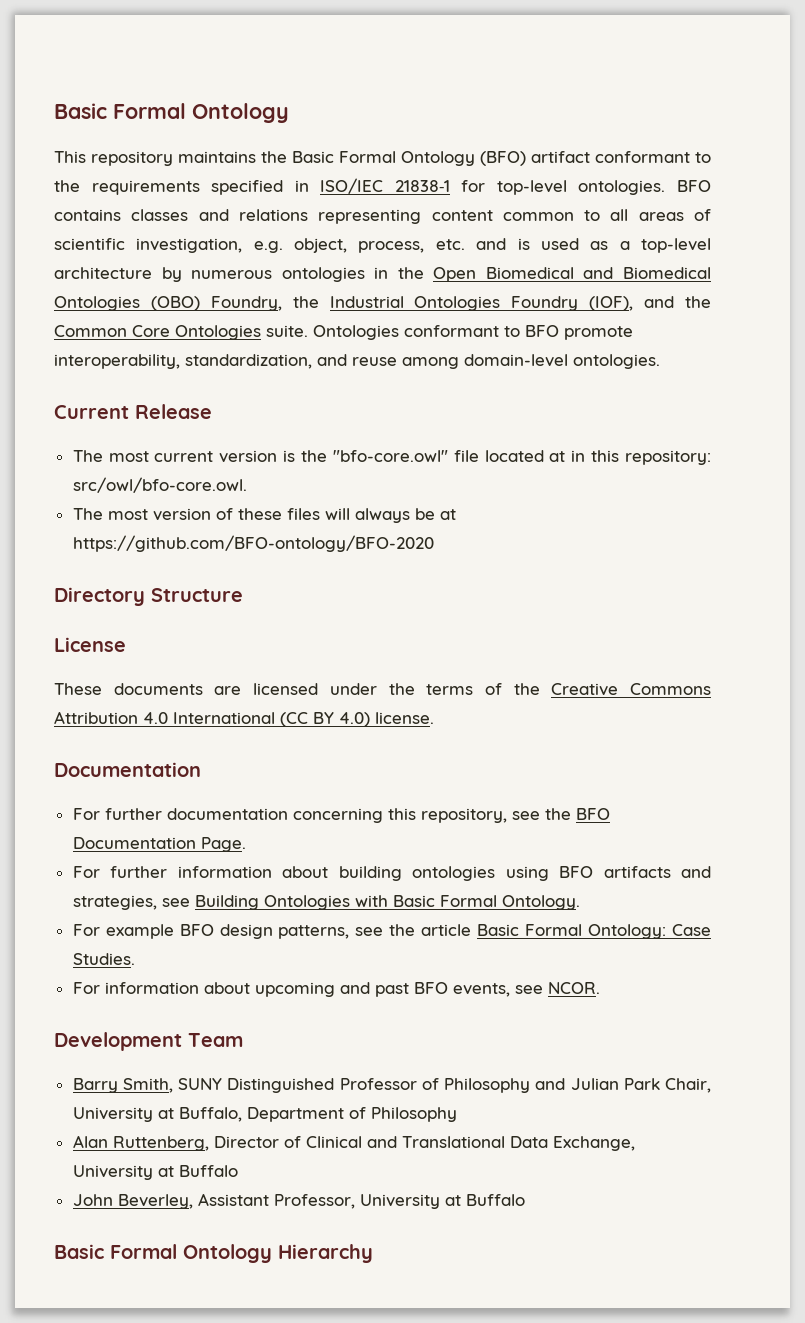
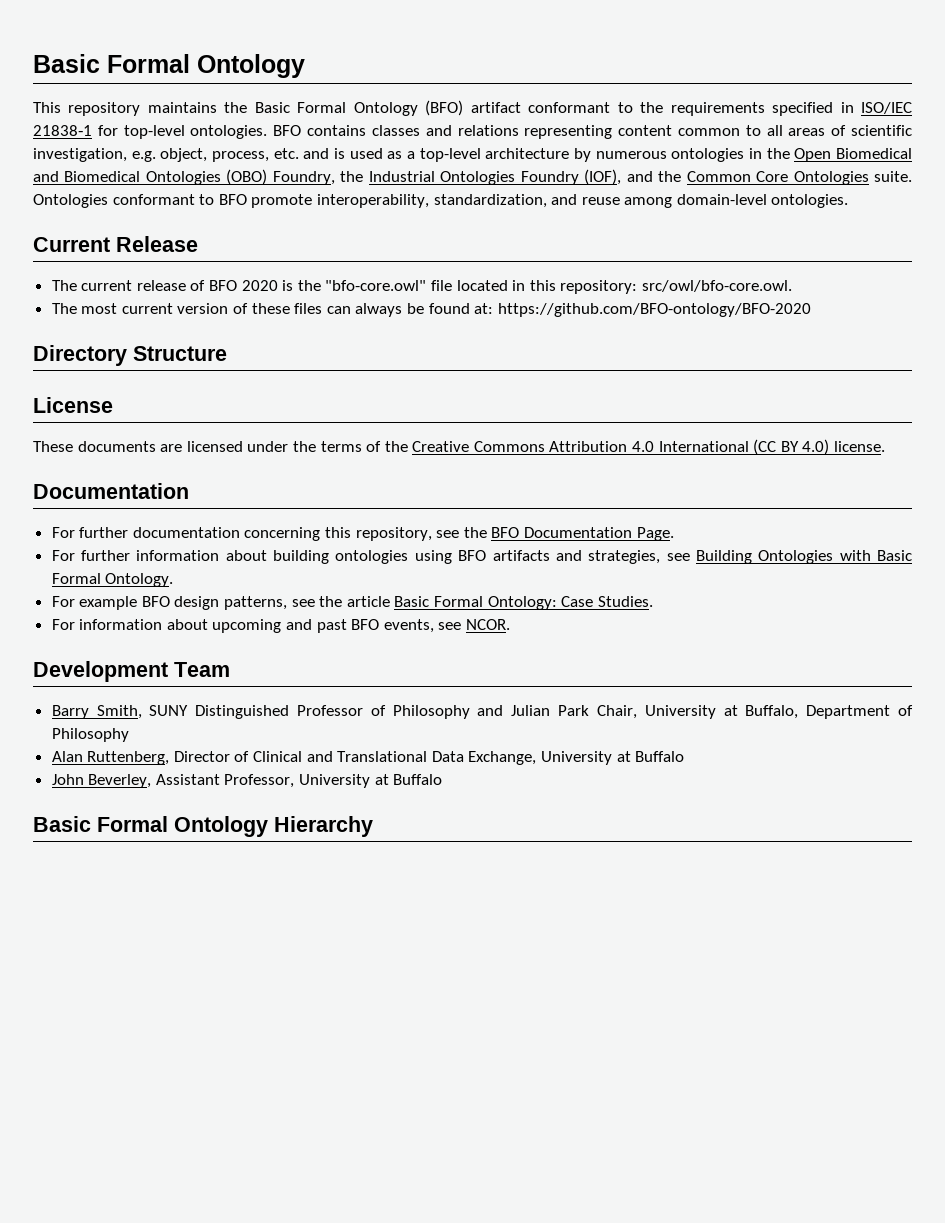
[108,450,278,463] most current version -> [81,280,278,291] current release of BFO 2020
[549,451,566,462] at -> (508, 285) none
(148, 514) none -> [121,303,173,314] current
[324,508,350,520] will -> [326,306,351,314] can
[439,509,456,520] at -> [428,303,494,314] found at:

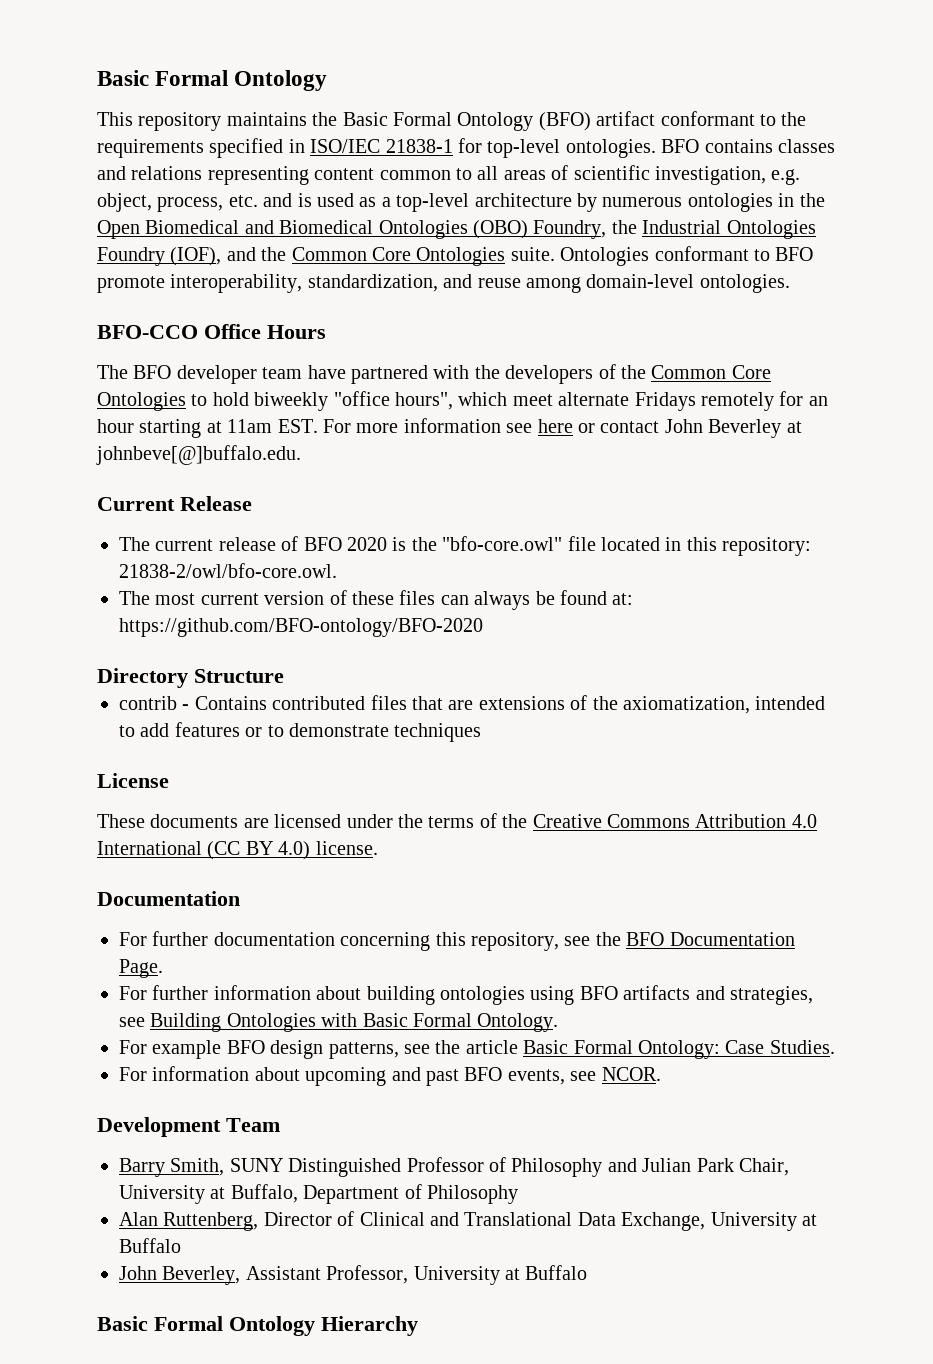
(849, 201) none -> [97,324,326,339] [97,364,771,384] [97,391,828,411] [97,418,802,438] [96,445,301,465] // BFO-CCO Office Hours // The BFO developer team have partnered with the developers of the Common Core Ontologies to hold biweekly "office hours", which meet alternate Fridays remotely for an hour starting at 11am EST. For more information see here or contact John Beverley at johnbeve[@]buffalo.edu.
[641,280,792,292] src/owl/bfo-core.owl. -> [119,563,337,578] 21838-2/owl/bfo-core.owl.
(227, 353) none -> [119,695,826,714] [119,722,482,742] // contrib - Contains contributed files that are extensions of the axiomatization, intended to add features or to demonstrate techniques

